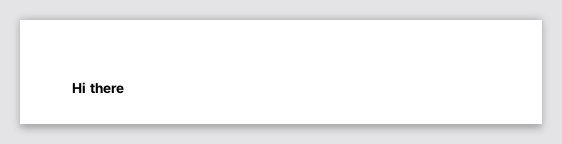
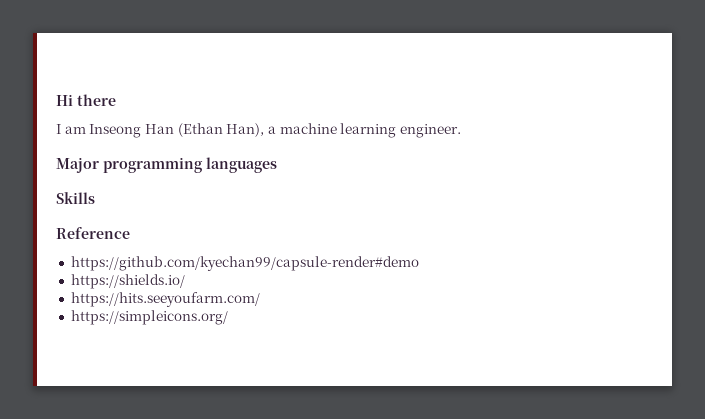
(124, 88) none -> [56,123,461,138] [56,157,277,173] [56,192,95,204] [56,227,130,239] [70,256,419,271] [70,274,185,289] [70,292,260,307] [70,310,228,325] // I am Inseong Han (Ethan Han), a machine learning engineer. // Major programming languages // Skills // Reference // https://github.com/kyechan99/capsule-render#demo // https://shields.io/ // https://hits.seeyoufarm.com/ // https://simpleicons.org/

